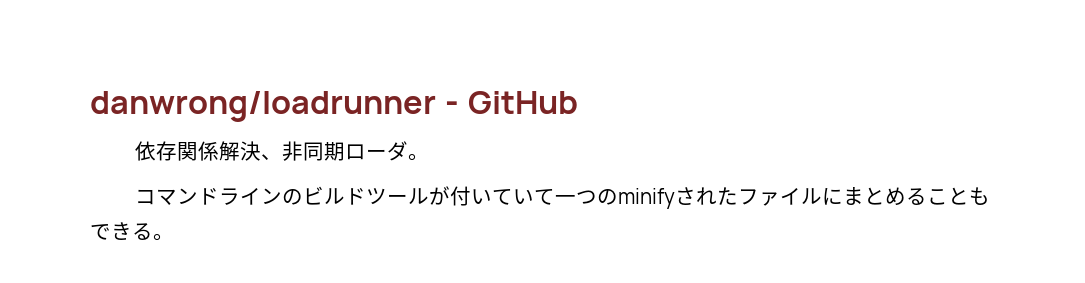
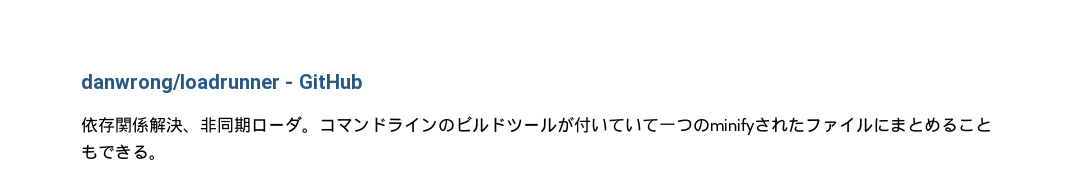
(430, 157) // -> (319, 130) none

